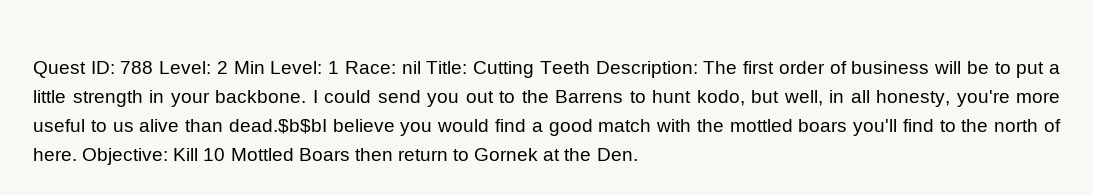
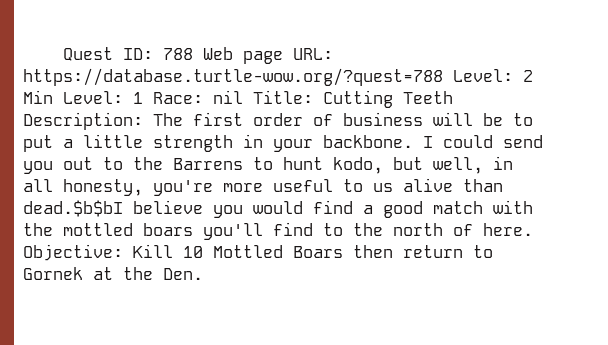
(154, 67) none -> [202,47,333,64] [23,68,443,86] Web page URL: https://database.turtle-wow.org/?quest=788

